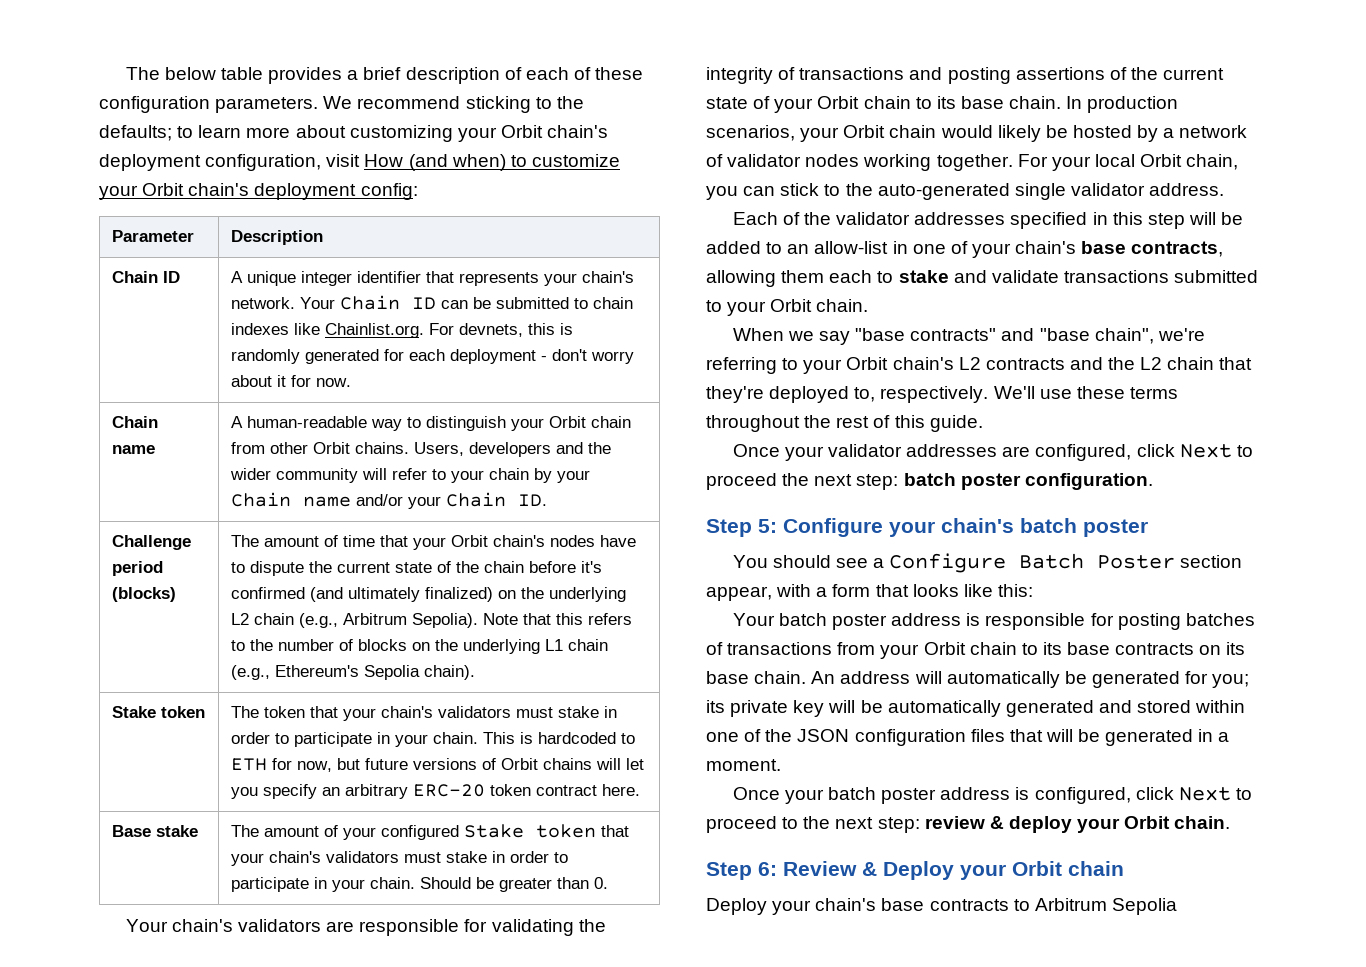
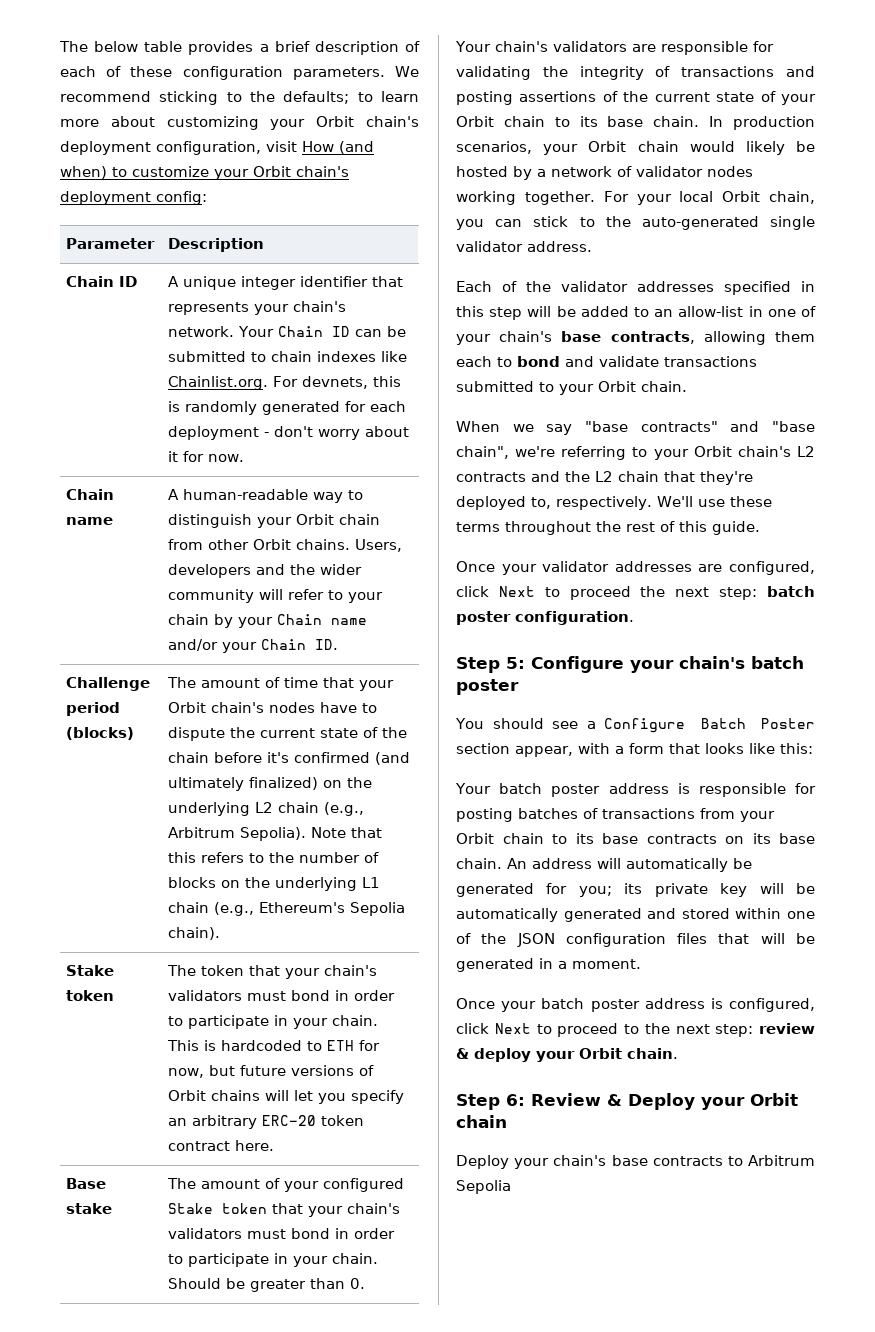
[558,706,600,718] stake -> [291,990,331,1001] bond
[446,851,488,863] stake -> [291,1228,331,1239] bond
[898,270,949,283] stake -> [517,356,560,367] bond

